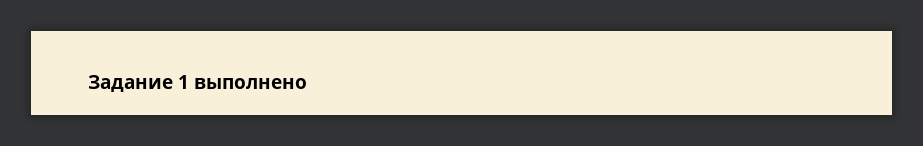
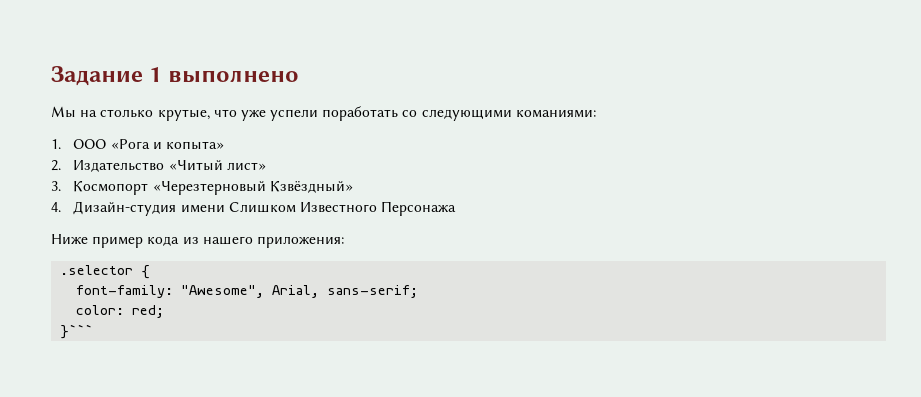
(308, 83) none -> [51,106,596,121] [51,139,224,150] [51,160,266,172] [51,181,353,195] [51,201,457,216] [51,234,344,248] [60,265,151,279] [76,285,419,298] [76,305,165,318] [60,324,94,339] // Мы на столько крутые, что уже успели поработать со следующими команиями: // 1. ООО «Рога и копыта» // 2. Издательство «Читый лист» // 3. Космопорт «Черезтерновый Кзвёздный» // 4. Дизайн-студия имени Слишком Известного Персонажа // Ниже пример кода из нашего приложения: // .selector { // font-family: "Awesome", Arial, sans-serif; // color: red; // }```

